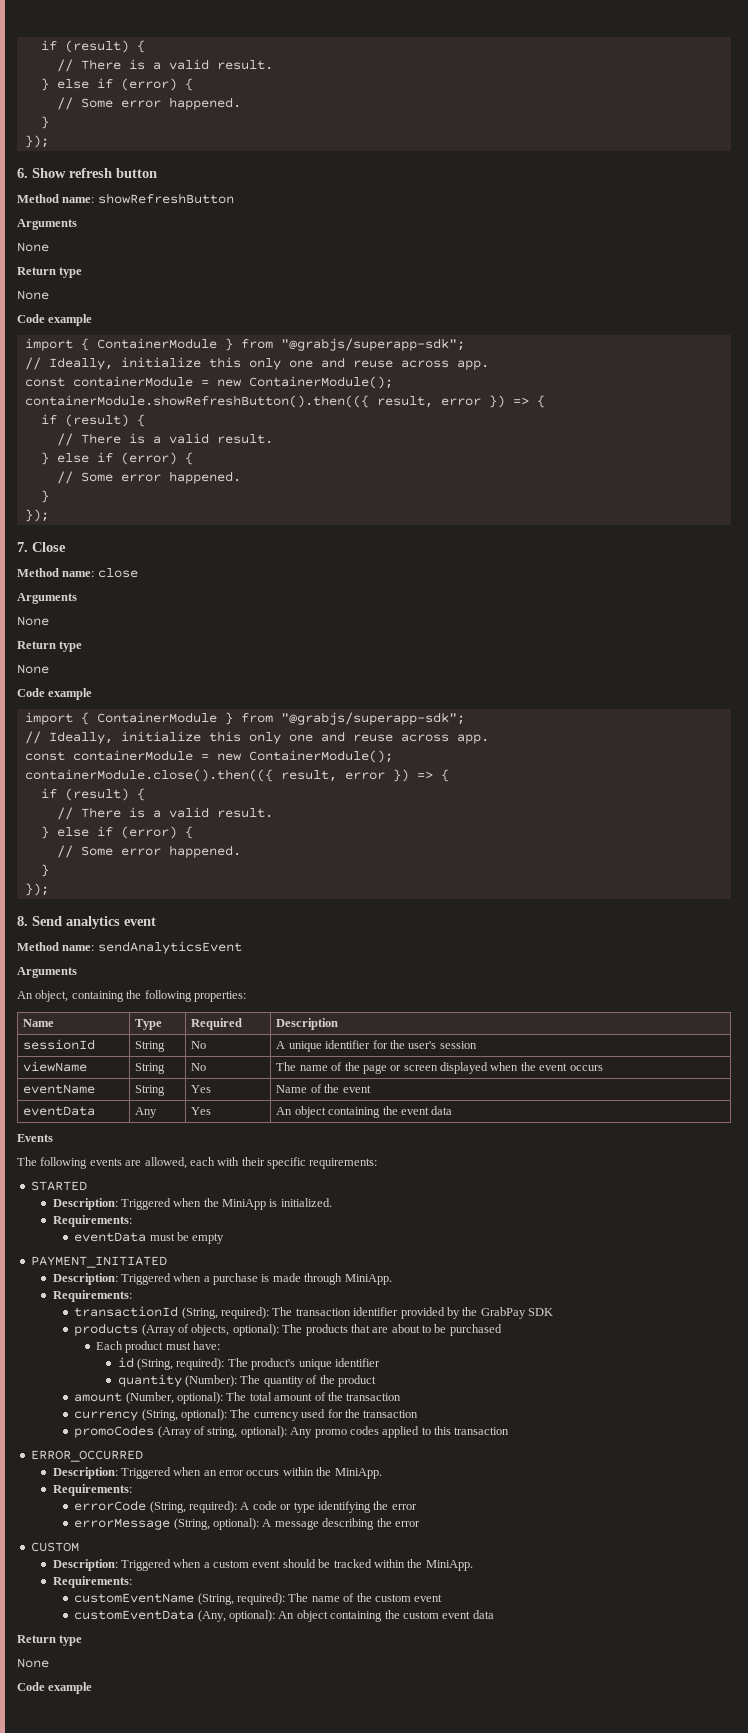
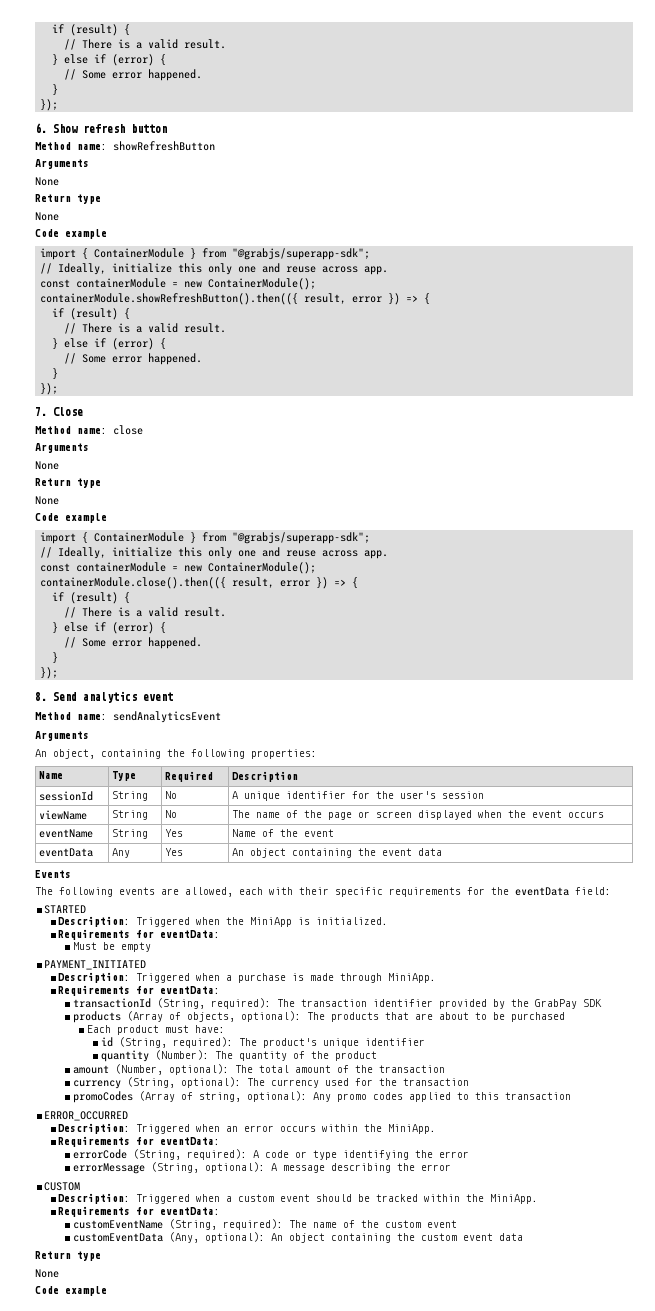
[309,1158,378,1169] requirements: -> [389,887,611,897] requirements for the eventData field:
[52,1215,132,1227] [74,1232,175,1242] Requirements: // eventData must -> [58,929,221,940] [72,942,97,950] Requirements for eventData: // Must
[52,1290,132,1302] Requirements: -> [58,985,221,996] Requirements for eventData:
[52,1484,132,1496] Requirements: -> [58,1136,221,1147] Requirements for eventData:
[52,1576,132,1588] Requirements: -> [58,1206,221,1217] Requirements for eventData:

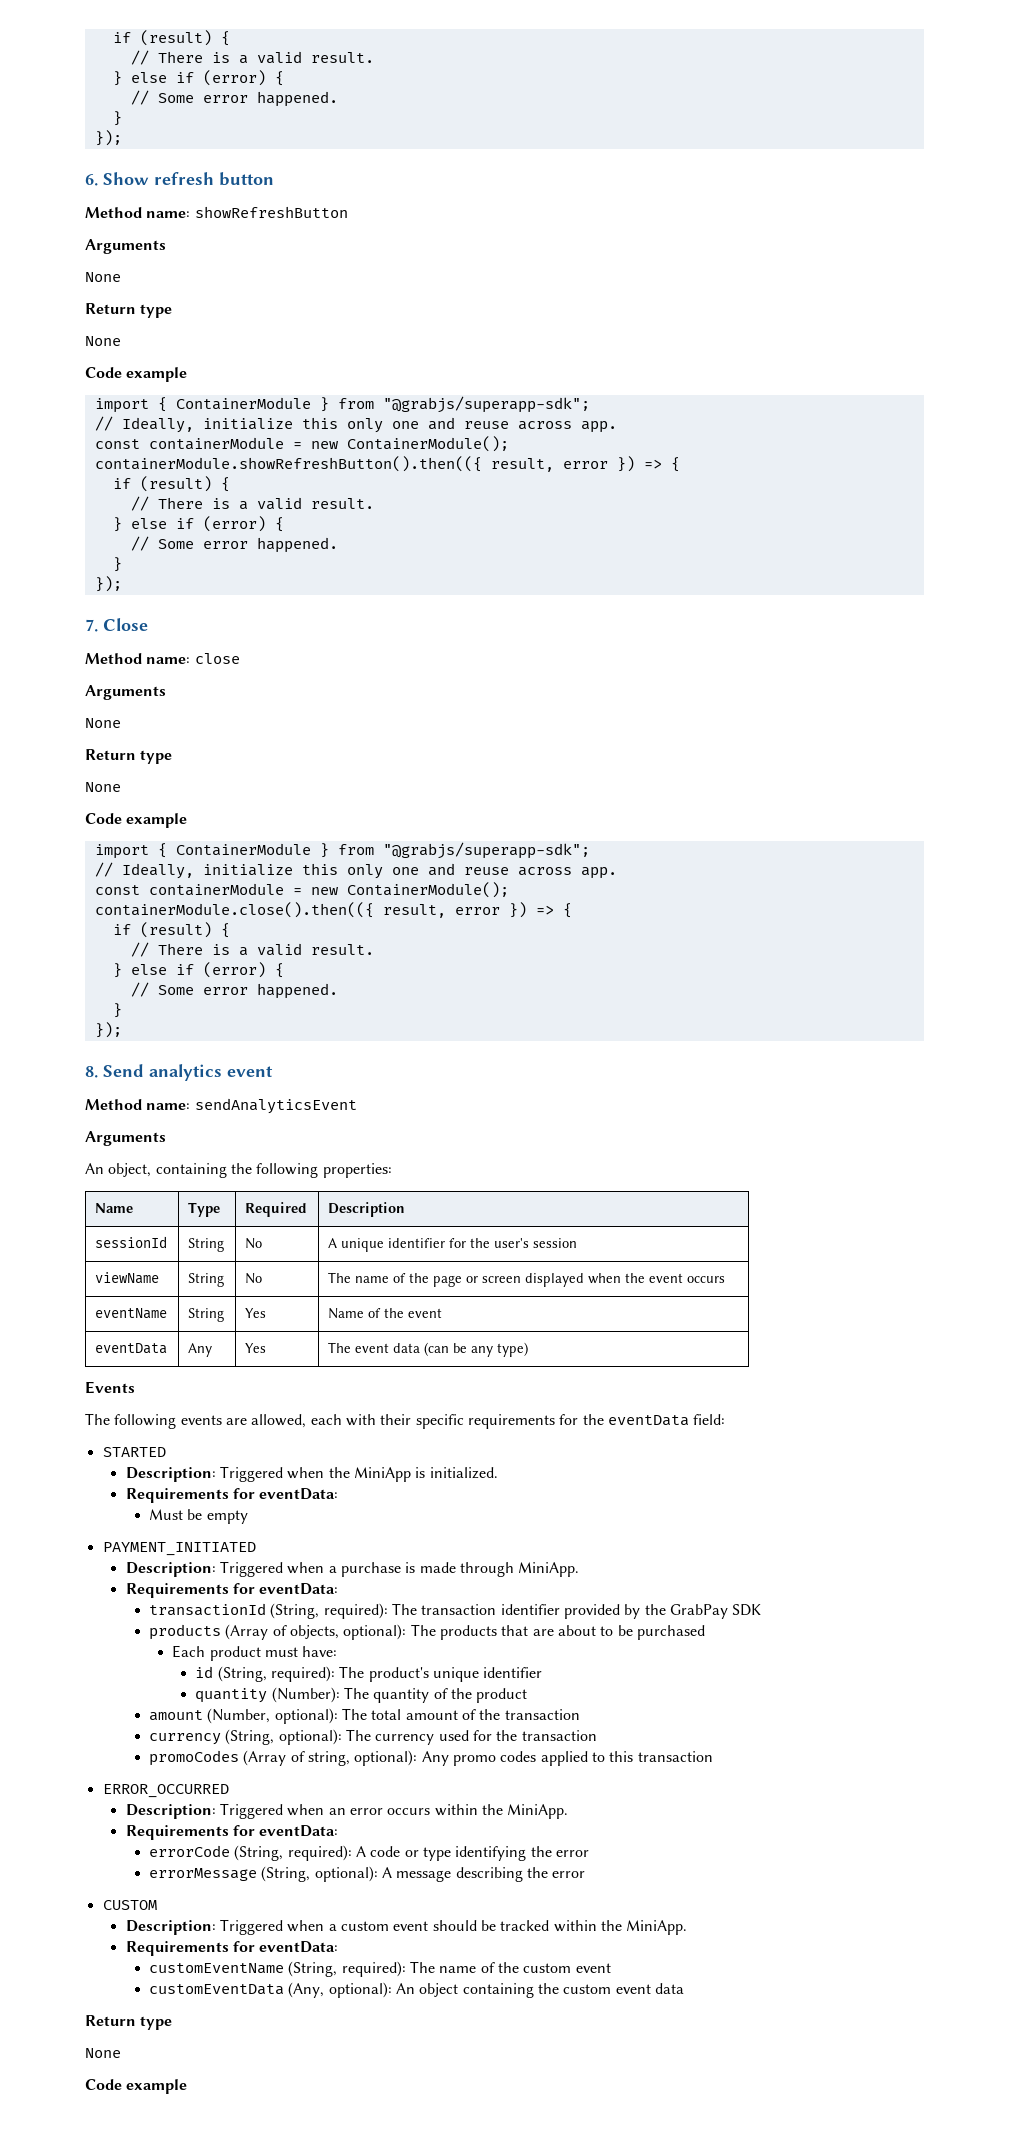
[232,848,443,858] An object containing the event data -> [328,1342,529,1357] The event data (can be any type)

